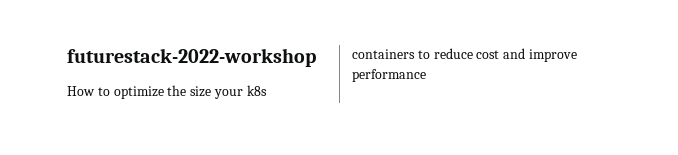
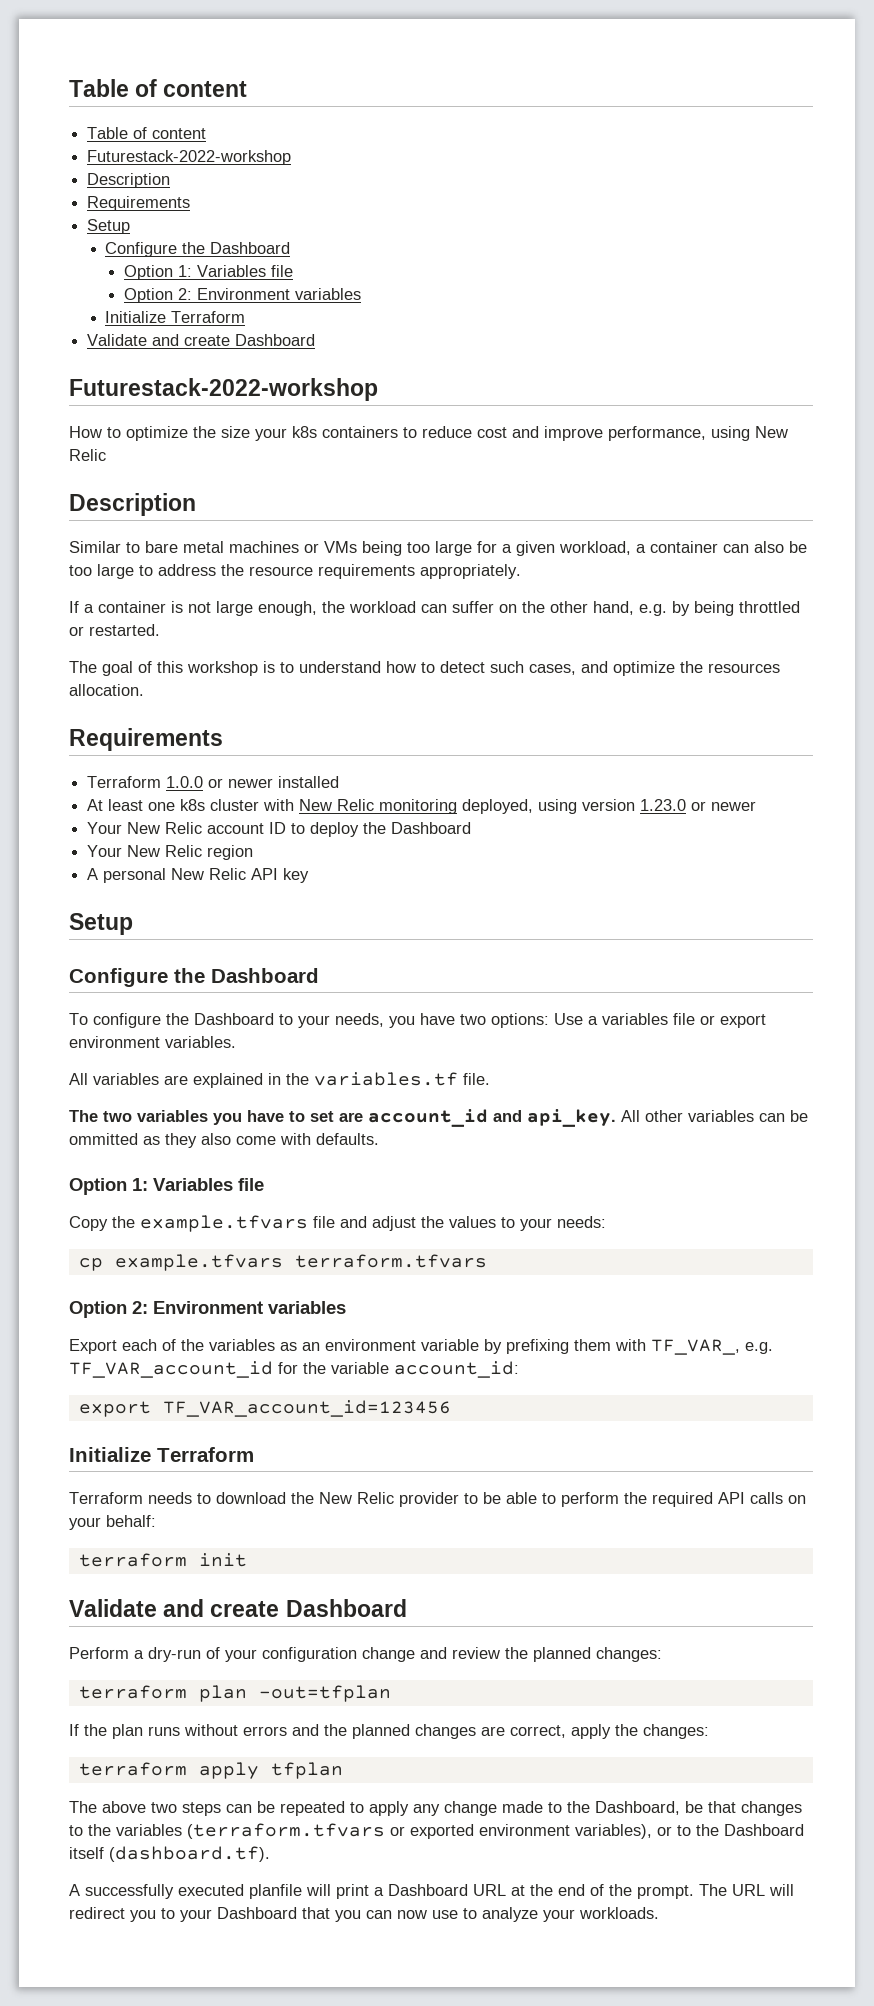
[67,48,316,67] futurestack-2022-workshop -> [69,79,248,97] [87,127,207,139] [87,150,292,165] [87,173,171,188] [87,196,191,211] [87,219,131,234] [105,242,291,257] [123,265,293,280] [123,288,361,303] [105,311,246,323] [87,334,316,346] [69,378,378,401] Table of content // Table of content // Futurestack-2022-workshop // Description // Requirements // Setup // Configure the Dashboard // Option 1: Variables file // Option 2: Environment variables // Initialize Terraform // Validate and create Dashboard // Futurestack-2022-workshop
[352,69,426,82] performance -> [608,426,788,441] [69,449,106,461] [69,493,196,516] [69,541,807,556] [69,564,521,579] [69,601,800,616] [69,624,160,636] [69,661,780,676] [69,684,144,696] [69,728,223,751] [87,776,340,788] [87,799,757,814] [87,822,472,837] [87,845,254,860] [87,868,310,883] [69,913,133,935] [69,968,319,987] [69,1013,766,1028] [69,1036,236,1048] [69,1072,490,1088] [69,1109,808,1127] [69,1133,379,1148] [69,1178,264,1195] [69,1215,606,1232] [78,1254,487,1271] [69,1301,346,1318] [69,1339,773,1355] [69,1361,519,1378] [78,1400,451,1417] [69,1447,254,1462] [69,1492,806,1507] [69,1515,156,1530] [78,1553,247,1567] [69,1599,407,1617] [69,1647,662,1662] [78,1685,391,1702] [69,1724,709,1739] [78,1762,343,1779] [69,1801,802,1816] [69,1823,804,1839] [69,1846,270,1862] [69,1884,794,1899] [69,1907,659,1922] performance, using New Relic // Description // Similar to bare metal machines or VMs being too large for a given workload, a container can also be too large to address the resource requirements appropriately. // If a container is not large enough, the workload can suffer on the other hand, e.g. by being throttled or restarted. // The goal of this workshop is to understand how to detect such cases, and optimize the resources allocation. // Requirements // Terraform 1.0.0 or newer installed // At least one k8s cluster with New Relic monitoring deployed, using version 1.23.0 or newer // Your New Relic account ID to deploy the Dashboard // Your New Relic region // A personal New Relic API key // Setup // Configure the Dashboard // To configure the Dashboard to your needs, you have two options: Use a variables file or export environment variables. // All variables are explained in the variables.tf file. // The two variables you have to set are account_id and api_key. All other variables can be ommitted as they also come with defaults. // Option 1: Variables file // Copy the example.tfvars file and adjust the values to your needs: // cp example.tfvars terraform.tfvars // Option 2: Environment variables // Export each of the variables as an environment variable by prefixing them with TF_VAR_, e.g. TF_VAR_account_id for the variable account_id: // export TF_VAR_account_id=123456 // Initialize Terraform // Terraform needs to download the New Relic provider to be able to perform the required API calls on your behalf: // terraform init // Validate and create Dashboard // Perform a dry-run of your configuration change and review the planned changes: // terraform plan -out=tfplan // If the plan runs without errors and the planned changes are correct, apply the changes: // terraform apply tfplan // The above two steps can be repeated to apply any change made to the Dashboard, be that changes to the variables (terraform.tfvars or exported environment variables), or to the Dashboard itself (dashboard.tf). // A successfully executed planfile will print a Dashboard URL at the end of the prompt. The URL will redirect you to your Dashboard that you can now use to analyze your workloads.

